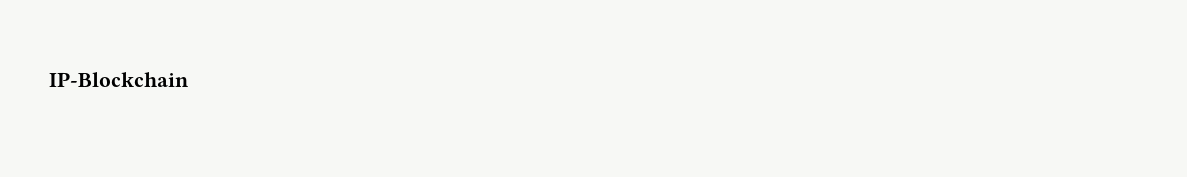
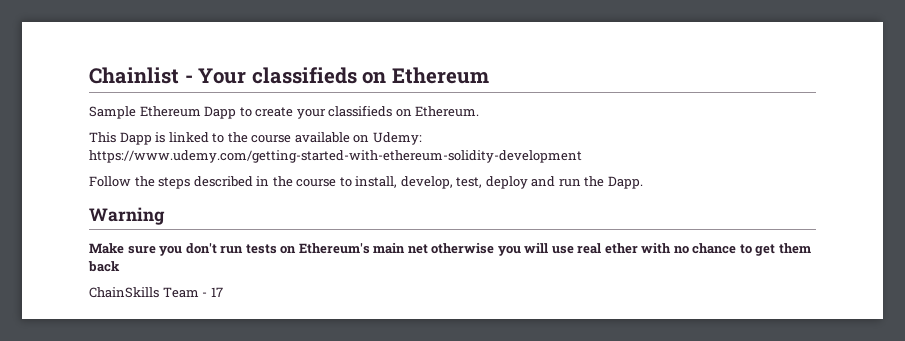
[49,72,189,87] IP-Blockchain -> [89,67,489,84] [89,105,480,119] [89,132,422,145] [89,150,582,163] [89,176,643,189] [89,207,165,225] [89,243,811,256] [88,261,120,272] [89,287,223,298] Chainlist - Your classifieds on Ethereum // Sample Ethereum Dapp to create your classifieds on Ethereum. // This Dapp is linked to the course available on Udemy: https://www.udemy.com/getting-started-with-ethereum-solidity-development // Follow the steps described in the course to install, develop, test, deploy and run the Dapp. // Warning // Make sure you don't run tests on Ethereum's main net otherwise you will use real ether with no chance to get them back // ChainSkills Team - 17

